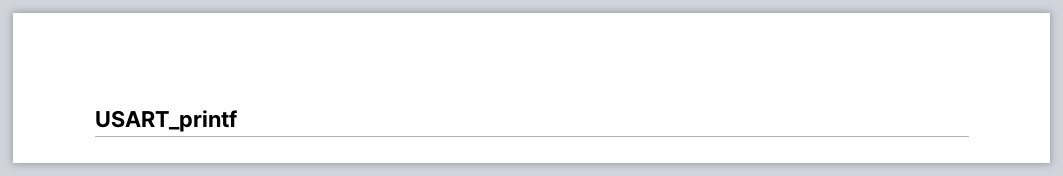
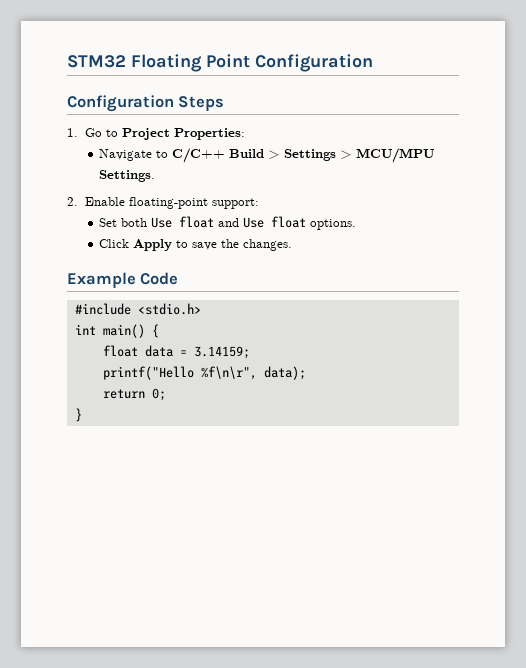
[95,110,237,132] USART_printf -> [67,54,373,72] [67,95,225,112] [67,128,246,140] [99,148,435,163] [99,170,156,182] [67,197,260,209] [99,216,357,230] [99,239,293,251] [67,272,179,288] [74,303,201,315] [74,324,159,338] [102,345,250,359] [102,366,306,380] [102,388,166,401] [74,408,82,422] STM32 Floating Point Configuration // Configuration Steps // 1. Go to Project Properties: // Navigate to C/C++ Build > Settings > MCU/MPU Settings. // 2. Enable floating-point support: // Set both Use float and Use float options. // Click Apply to save the changes. // Example Code // #include <stdio.h> // int main() { // float data = 3.14159; // printf("Hello %f\n\r", data); // return 0; // }

